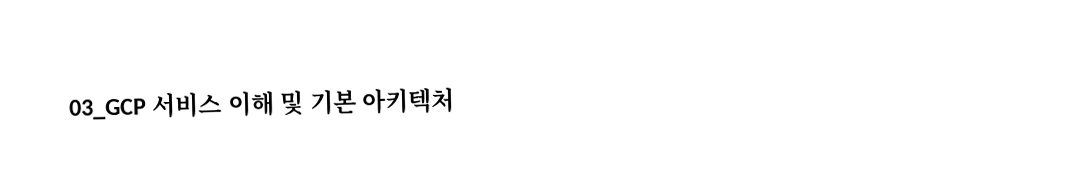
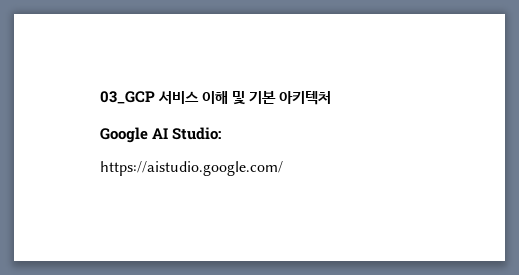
(456, 101) none -> [100,127,222,143] [100,161,283,176] // Google AI Studio: // https://aistudio.google.com/

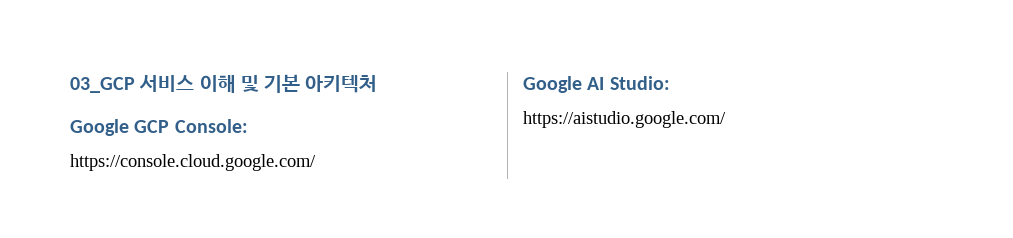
(332, 98) none -> [70,119,248,136] [70,154,316,171] // Google GCP Console: // https://console.cloud.google.com/

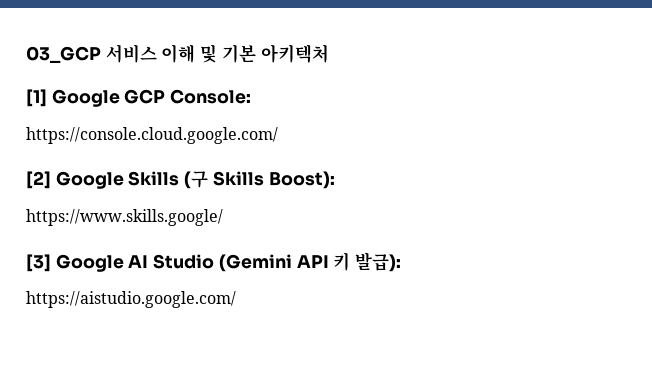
(378, 84) none -> [26,89,47,107] [1]
[523,76,670,93] Google AI Studio: -> [26,171,335,189] [26,209,223,226] [26,252,402,272] [2] Google Skills (구 Skills Boost): // https://www.skills.google/ // [3] Google AI Studio (Gemini API 키 발급):

